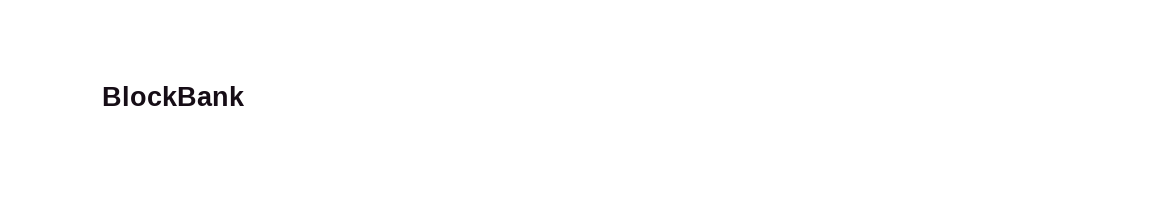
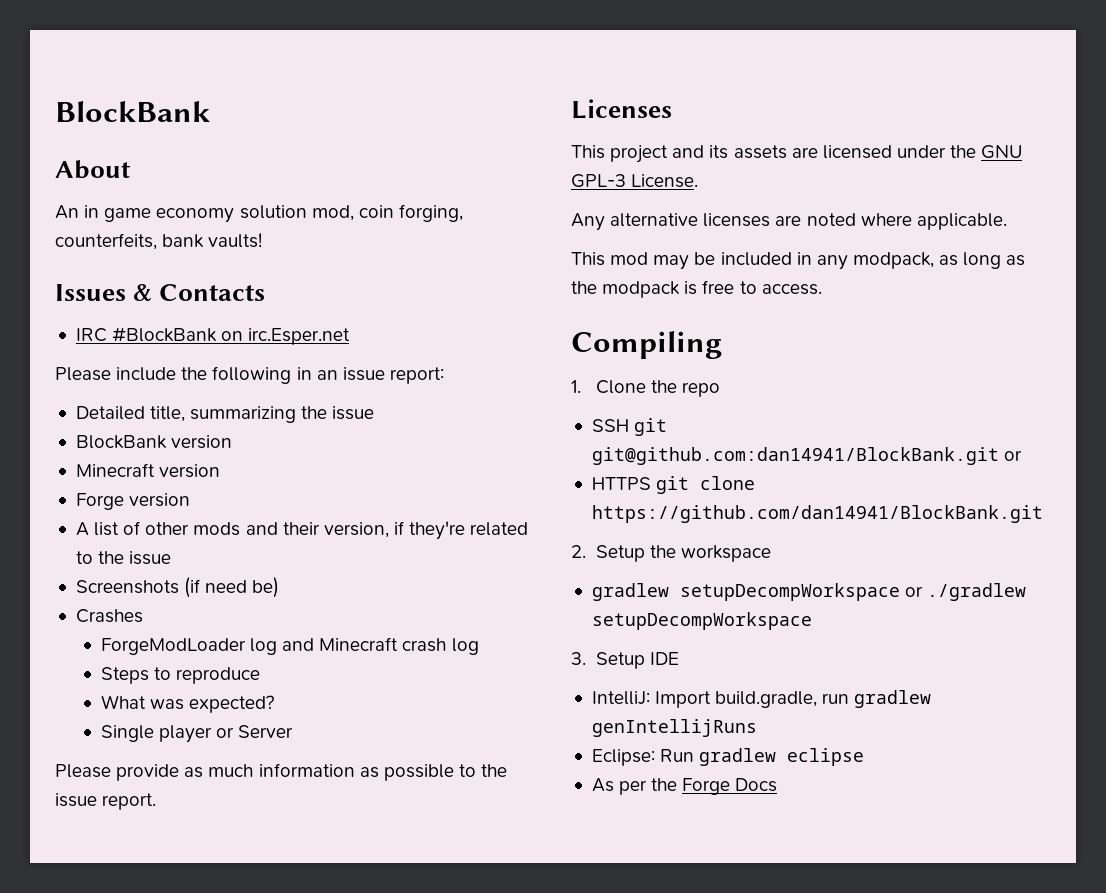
[102,86,245,106] BlockBank -> [55,101,210,122] [55,160,131,179] [55,204,463,223] [55,233,263,250] [55,284,266,301] [75,327,351,345] [55,366,444,384] [75,406,375,423] [75,435,233,449] [75,463,221,478] [75,493,191,510] [75,521,529,540] [75,551,172,565] [75,577,280,598] [75,609,143,623] [100,637,479,655] [100,667,261,684] [100,695,275,713] [100,725,294,743] [55,763,508,781] [55,793,157,810] [571,99,672,119] [571,145,1023,163] [571,174,699,188] [571,213,1007,231] [571,252,1026,270] [571,280,822,298] [571,331,722,359] [571,380,721,397] [591,418,668,436] [591,447,1023,465] [591,476,756,494] [591,505,1043,523] [571,545,772,562] [591,583,1027,601] [591,612,812,630] [571,652,680,669] [591,690,932,708] [591,719,757,737] [591,748,865,766] [591,778,778,795] BlockBank // About // An in game economy solution mod, coin forging, counterfeits, bank vaults! // Issues & Contacts // IRC #BlockBank on irc.Esper.net // Please include the following in an issue report: // Detailed title, summarizing the issue // BlockBank version // Minecraft version // Forge version // A list of other mods and their version, if they're related to the issue // Screenshots (if need be) // Crashes // ForgeModLoader log and Minecraft crash log // Steps to reproduce // What was expected? // Single player or Server // Please provide as much information as possible to the issue report. // Licenses // This project and its assets are licensed under the GNU GPL-3 License. // Any alternative licenses are noted where applicable. // This mod may be included in any modpack, as long as the modpack is free to access. // Compiling // 1. Clone the repo // SSH git git@github.com:dan14941/BlockBank.git or // HTTPS git clone https://github.com/dan14941/BlockBank.git // 2. Setup the workspace // gradlew setupDecompWorkspace or ./gradlew setupDecompWorkspace // 3. Setup IDE // IntelliJ: Import build.gradle, run gradlew genIntellijRuns // Eclipse: Run gradlew eclipse // As per the Forge Docs

